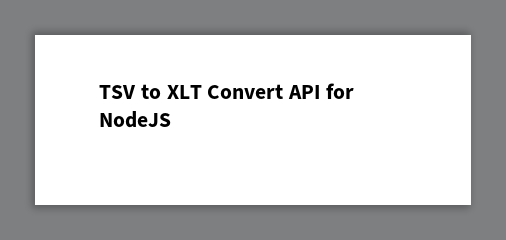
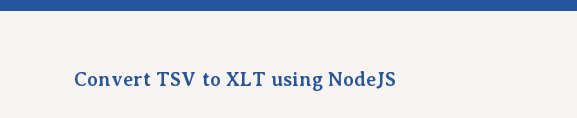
(99, 92) none -> [74,72,151,86] Convert
[207,83,355,99] Convert API for -> [271,72,324,91] using

